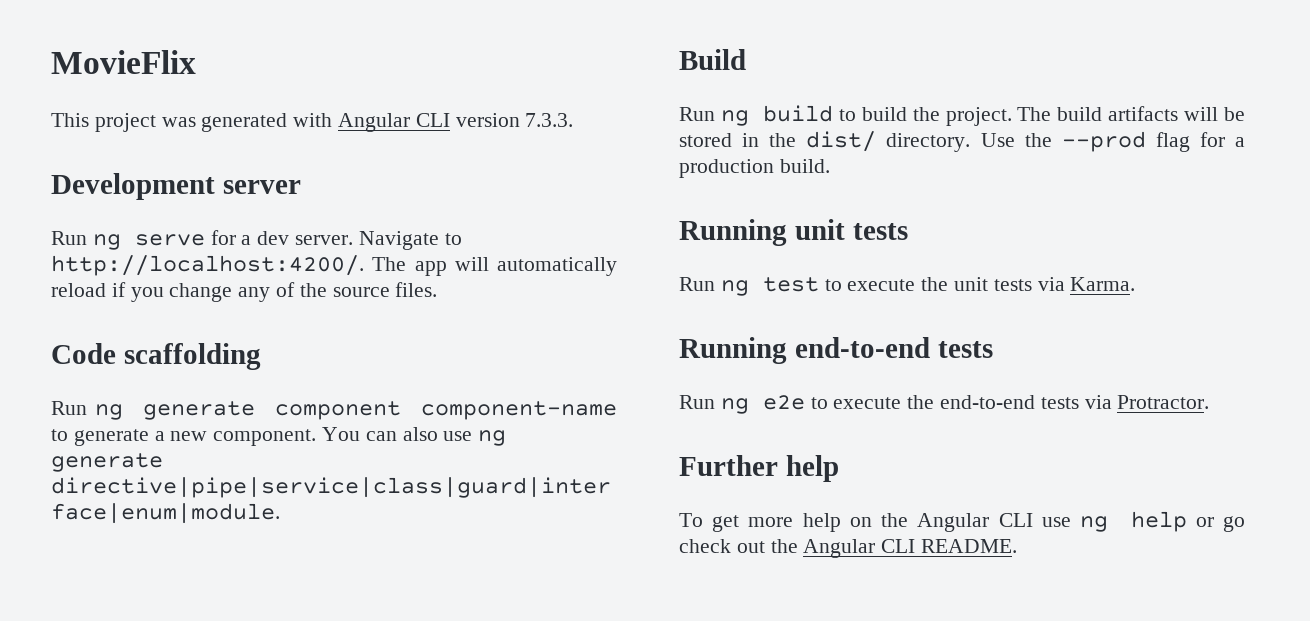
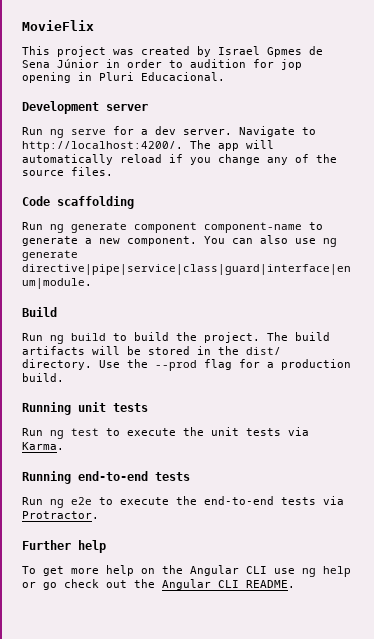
[201,113,574,132] generated with Angular CLI version 7.3.3. -> [141,46,323,57] [22,59,302,70] [22,72,225,83] created by Israel Gpmes de Sena Júnior in order to audition for jop opening in Pluri Educacional.

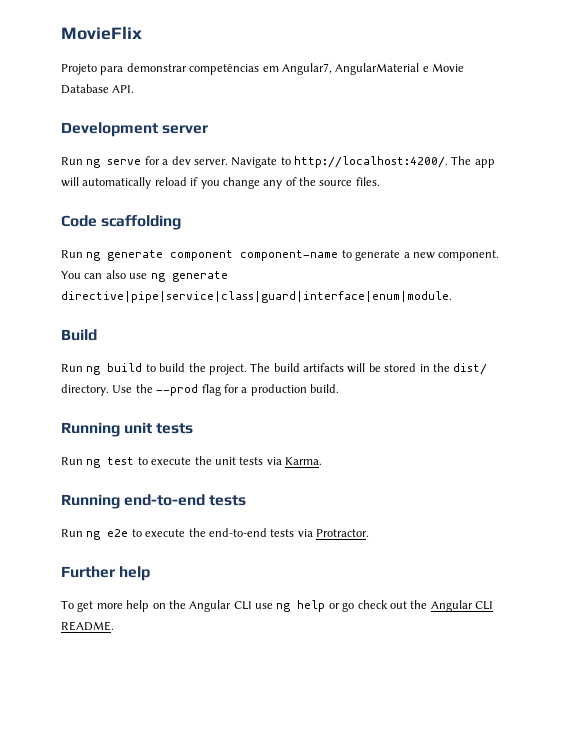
[22,46,323,57] [22,59,302,70] [22,72,225,83] This project was created by Israel Gpmes de Sena Júnior in order to audition for jop opening in Pluri Educacional. -> [61,63,464,75] [61,84,135,94] Projeto para demonstrar competências em Angular7, AngularMaterial e Movie Database API.

